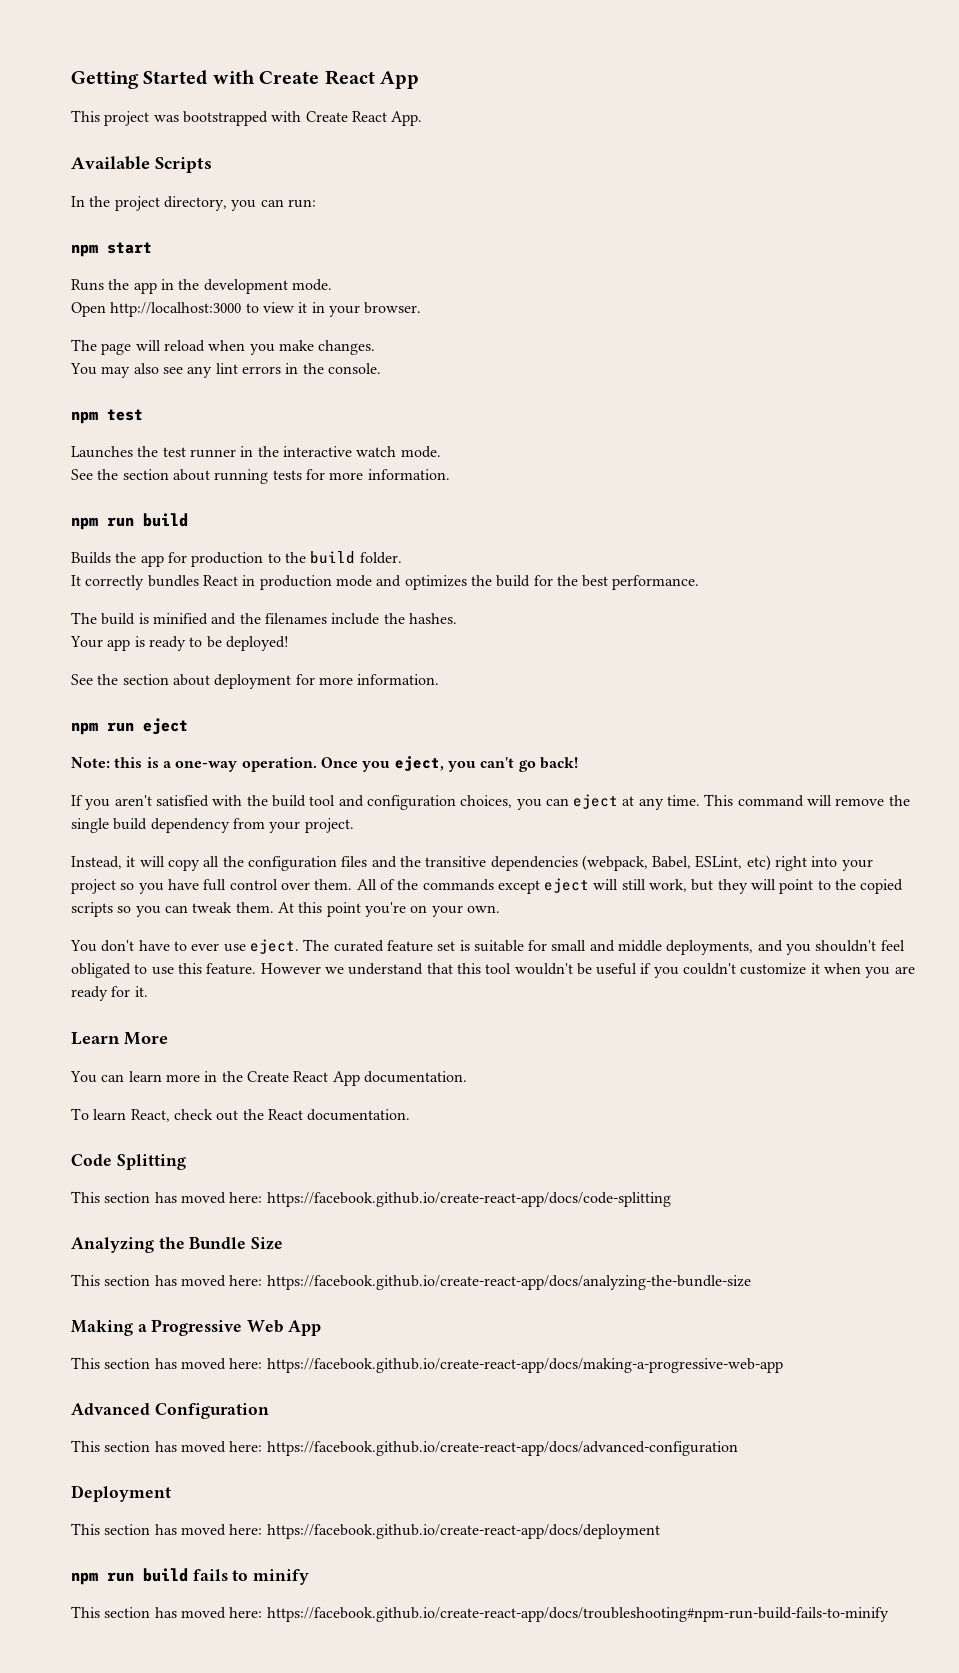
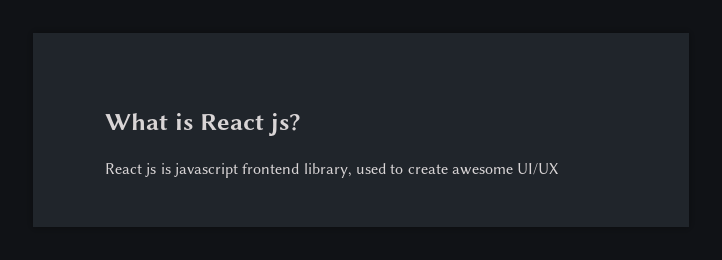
[71,70,419,89] [71,110,423,126] [71,156,212,173] [71,196,316,211] [71,242,152,257] [71,279,332,294] [71,302,422,317] [71,339,376,355] [70,363,381,378] [71,409,143,424] [71,446,441,458] [71,469,450,484] [71,513,188,530] [71,551,402,567] [71,575,700,590] [71,612,457,625] [70,636,289,651] [71,674,440,689] [71,718,188,735] [71,756,578,772] [71,794,910,810] [71,818,354,833] [71,855,873,871] [71,878,904,894] [71,902,500,917] [70,939,905,955] [71,963,915,978] [71,986,148,1001] [71,1032,168,1045] [70,1071,467,1086] [71,1108,411,1122] [71,1154,186,1170] [71,1191,671,1207] [71,1237,284,1253] [71,1274,751,1290] [71,1319,321,1336] [71,1357,783,1373] [71,1403,269,1419] [71,1440,738,1456] [71,1485,171,1502] [71,1523,660,1539] [71,1568,310,1585] [71,1606,889,1622] Getting Started with Create React App // This project was bootstrapped with Create React App. // Available Scripts // In the project directory, you can run: // npm start // Runs the app in the development mode. // Open http://localhost:3000 to view it in your browser. // The page will reload when you make changes. // You may also see any lint errors in the console. // npm test // Launches the test runner in the interactive watch mode. // See the section about running tests for more information. // npm run build // Builds the app for production to the build folder. // It correctly bundles React in production mode and optimizes the build for the best performance. // The build is minified and the filenames include the hashes. // Your app is ready to be deployed! // See the section about deployment for more information. // npm run eject // Note: this is a one-way operation. Once you eject, you can't go back! // If you aren't satisfied with the build tool and configuration choices, you can eject at any time. This command will remove the single build dependency from your project. // Instead, it will copy all the configuration files and the transitive dependencies (webpack, Babel, ESLint, etc) right into your project so you have full control over them. All of the commands except eject will still work, but they will point to the copied scripts so you can tweak them. At this point you're on your own. // You don't have to ever use eject. The curated feature set is suitable for small and middle deployments, and you shouldn't feel obligated to use this feature. However we understand that this tool wouldn't be useful if you couldn't customize it when you are ready for it. // Learn More // You can learn more in the Create React App documentation. // To learn React, check out the React documentation. // Code Splitting // This section has moved here: https://facebook.github.io/create-react-app/docs/code-splitting // Analyzing the Bundle Size // This section has moved here: https://facebook.github.io/create-react-app/docs/analyzing-the-bundle-size // Making a Progressive Web App // This section has moved here: https://facebook.github.io/create-react-app/docs/making-a-progressive-web-app // Advanced Configuration // This section has moved here: https://facebook.github.io/create-react-app/docs/advanced-configuration // Deployment // This section has moved here: https://facebook.github.io/create-react-app/docs/deployment // npm run build fails to minify // This section has moved here: https://facebook.github.io/create-react-app/docs/troubleshooting#npm-run-build-fails-to-minify -> [105,113,302,136] [105,163,560,178] What is React js? // React js is javascript frontend library, used to create awesome UI/UX

